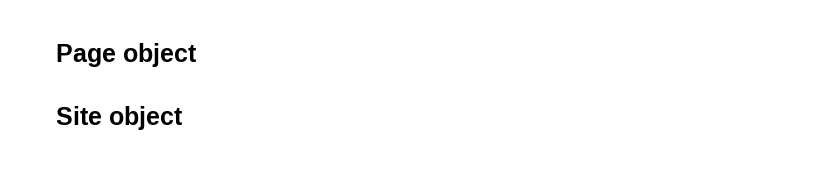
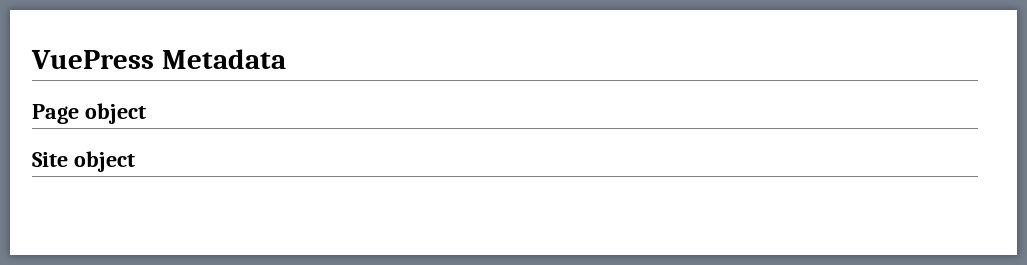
(56, 55) none -> [31,49,286,69] VuePress Metadata //

